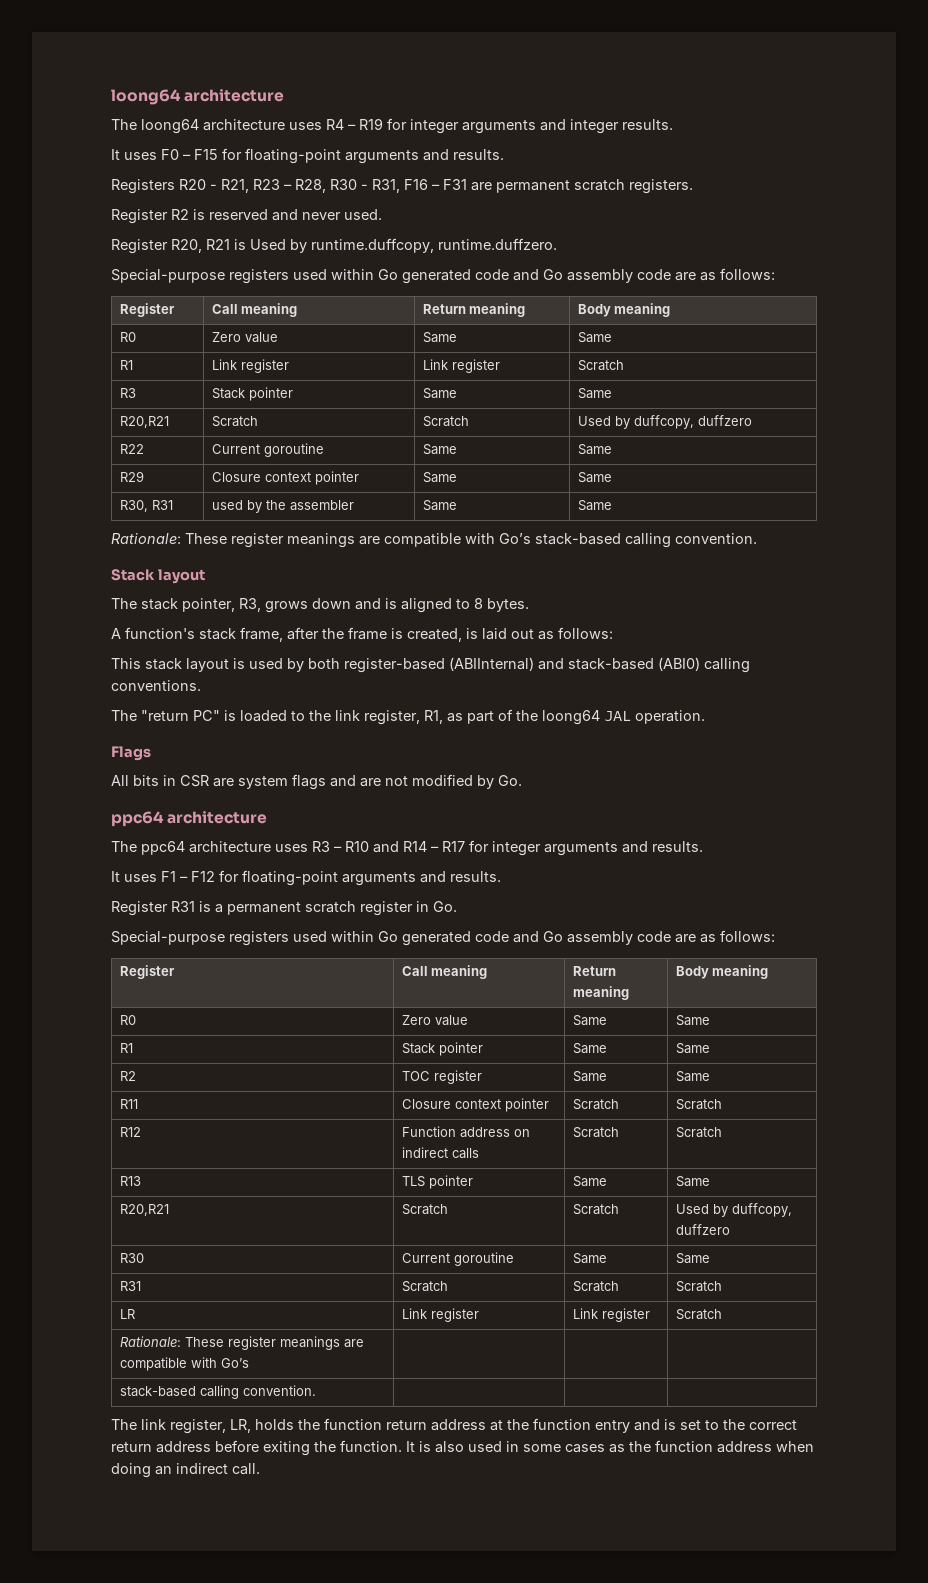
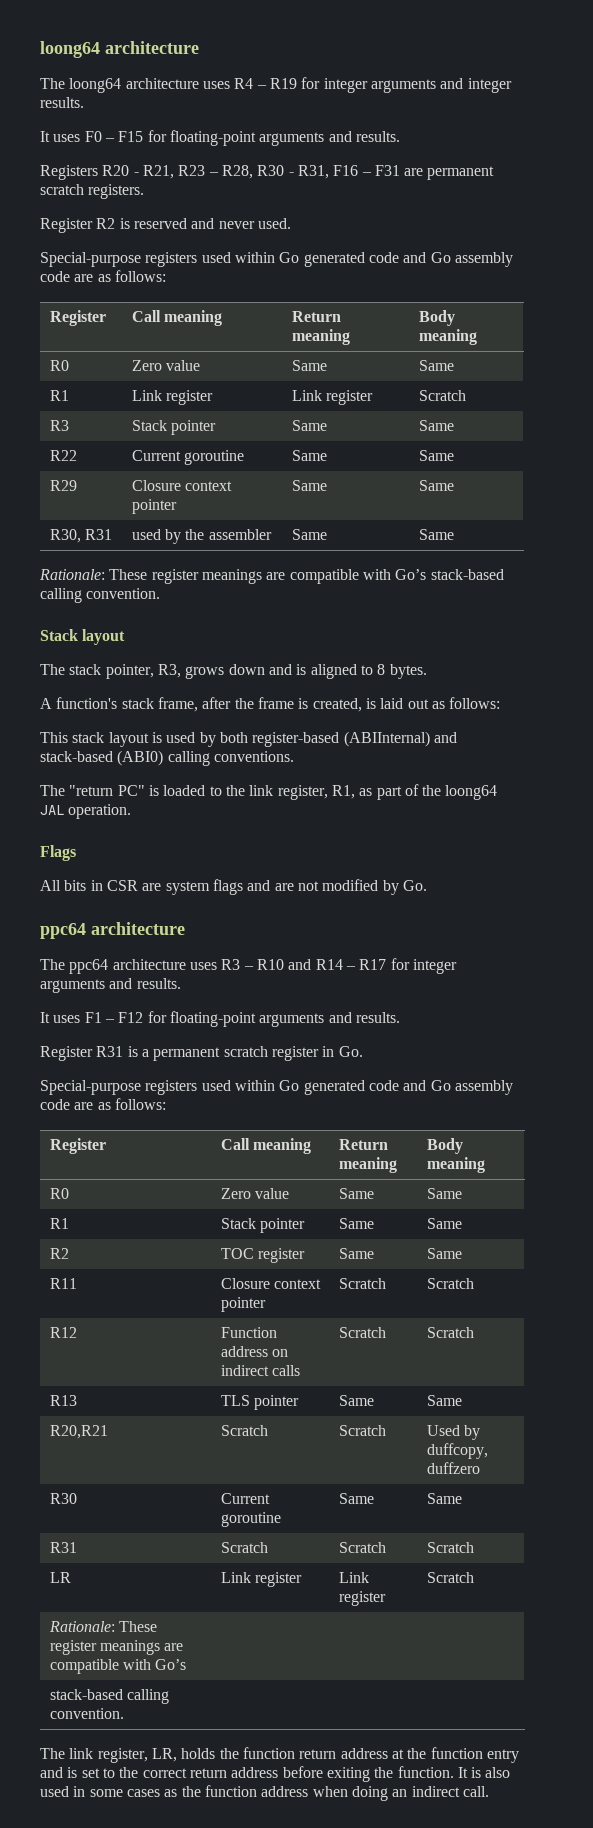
[111,238,557,254] // Register R20, R21 is Used by runtime.duffcopy, runtime.duffzero. -> (291, 223) none
[119,416,169,428] [211,416,258,427] [422,416,469,427] [577,415,752,429] // R20,R21 | Scratch | Scratch | Used by duffcopy, duffzero -> (454, 425) none

